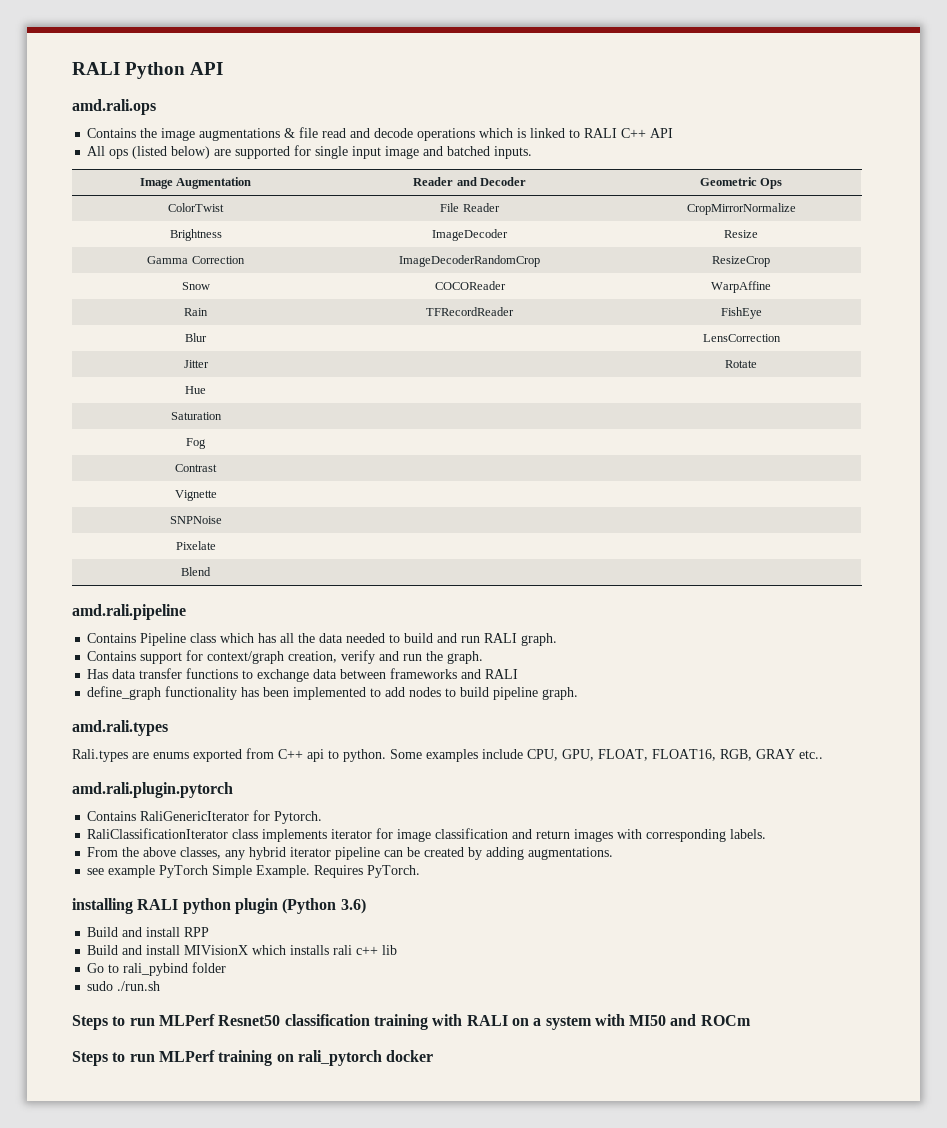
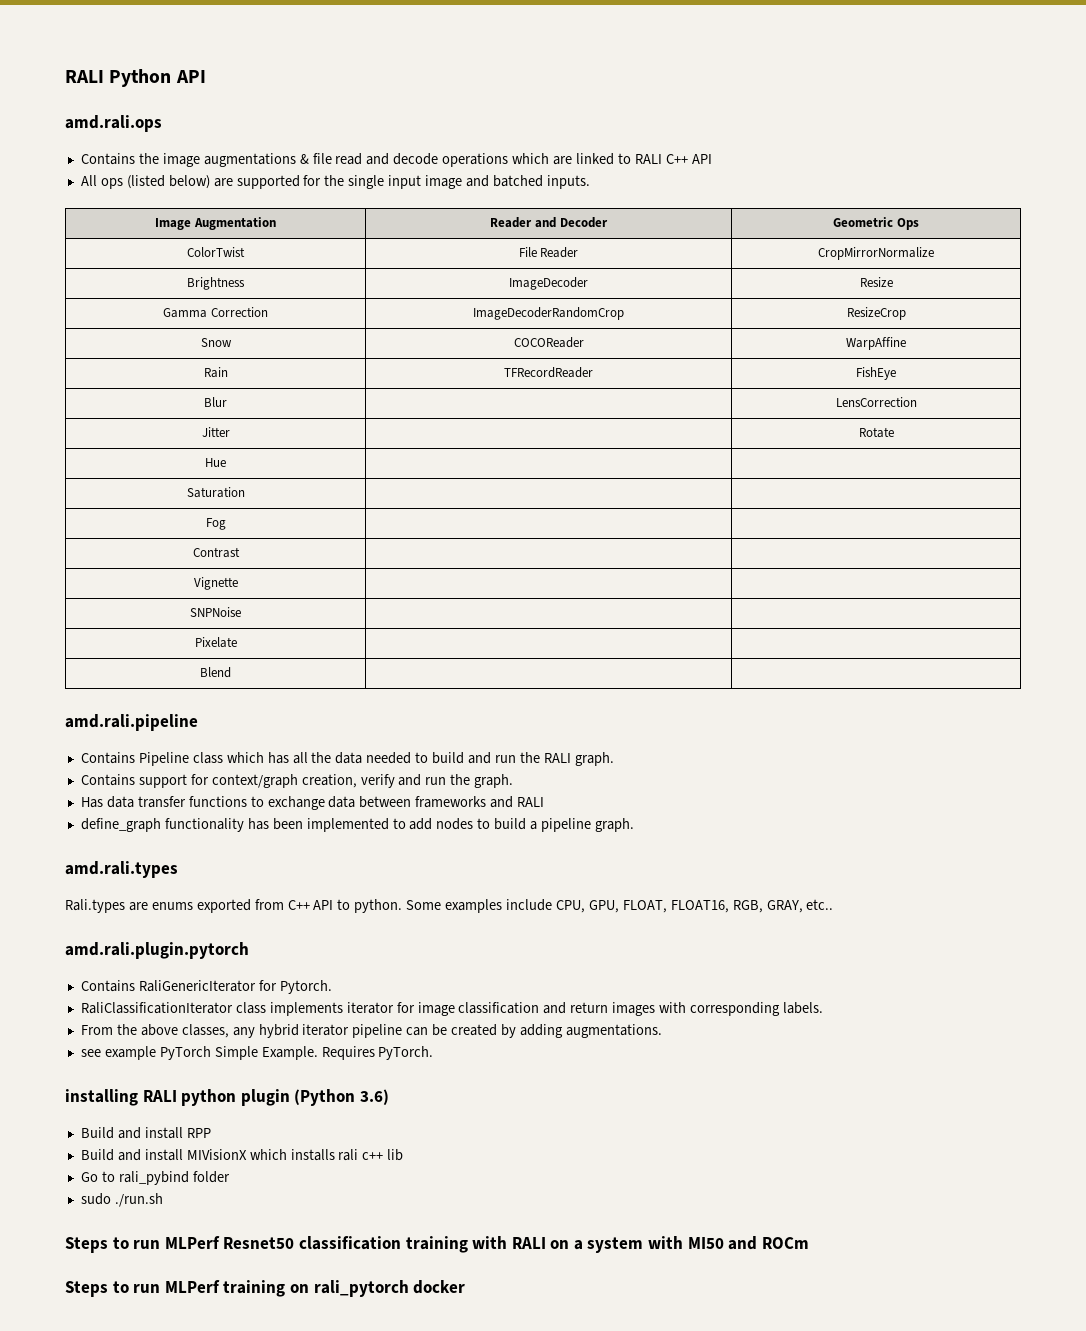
[517,128,527,138] is -> [553,156,573,165] are
(312, 150) none -> [324,175,345,186] the
(481, 639) none -> [519,752,540,763] the
(490, 692) none -> [530,821,538,830] a
[307,749,324,762] api -> [313,900,334,910] API
[756,749,795,759] GRAY -> [766,900,803,913] GRAY,

